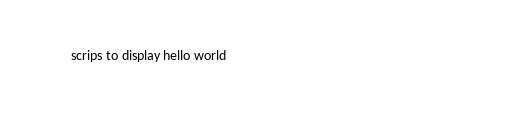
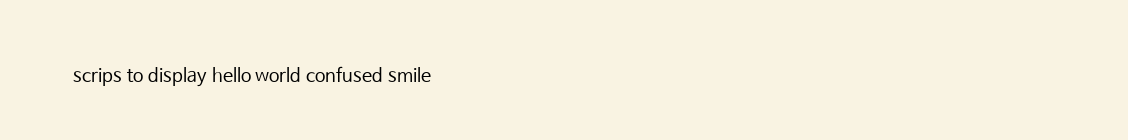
(227, 55) none -> [306,66,432,82] confused smile

